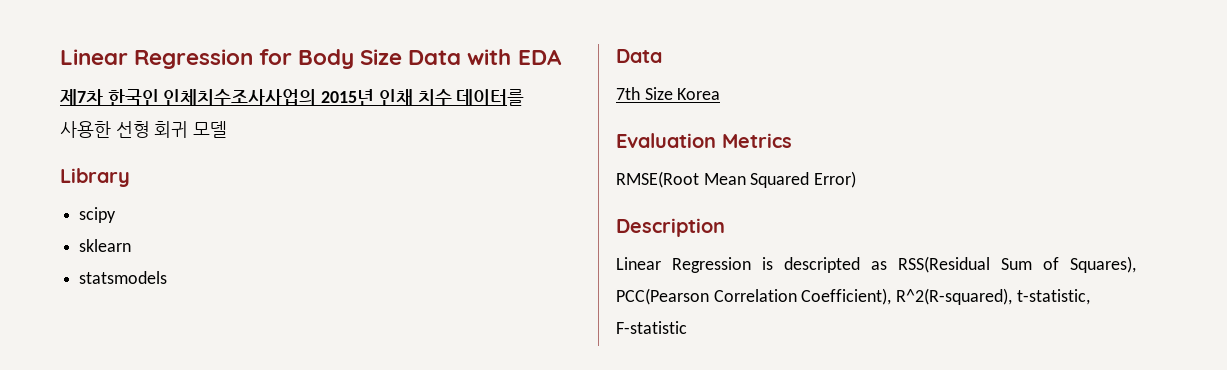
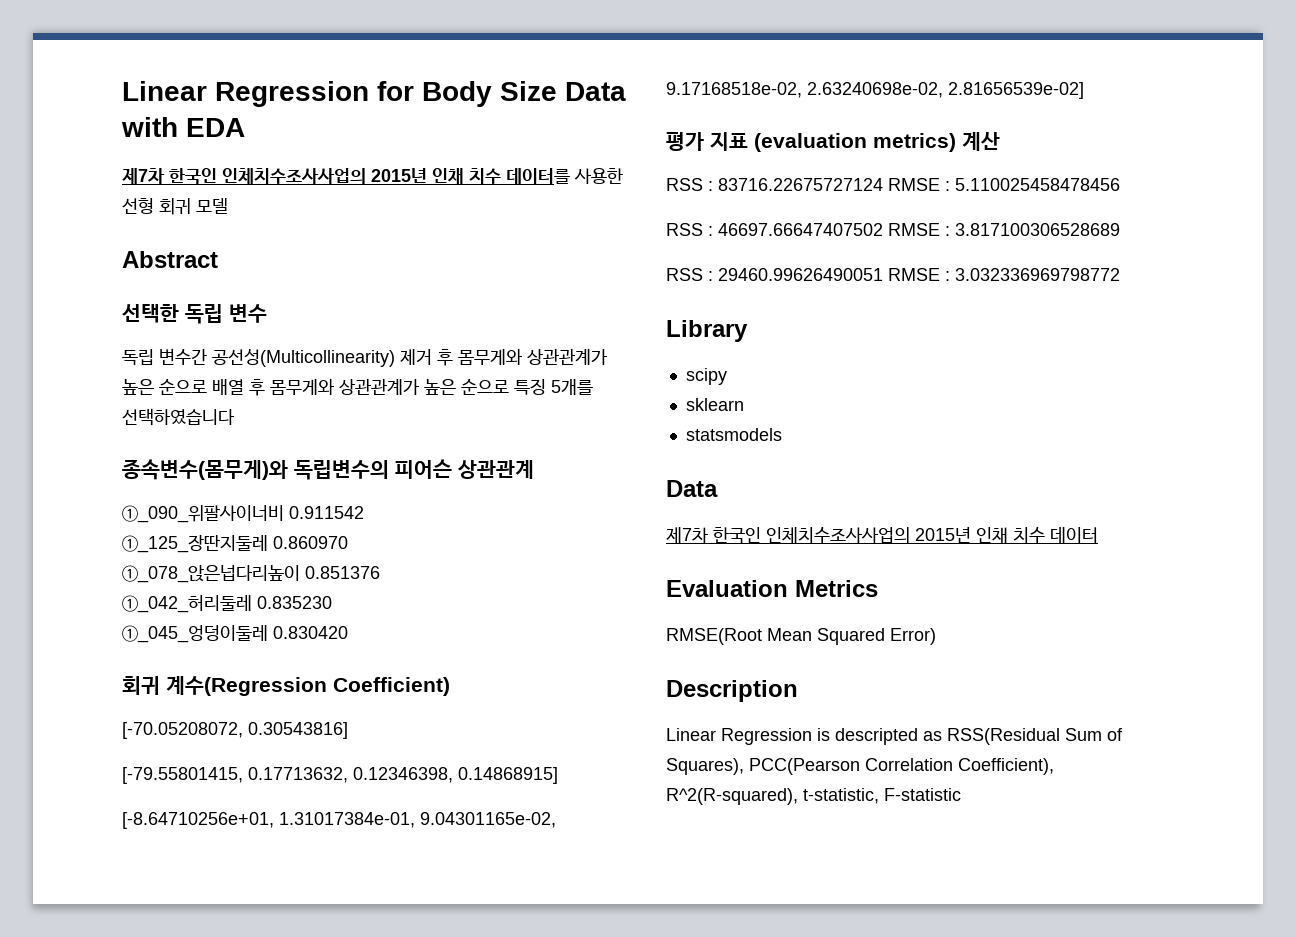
(228, 129) none -> [122,251,218,268] [122,304,267,324] [122,348,608,367] [122,378,593,396] [122,408,235,426] [122,459,534,480] [122,505,364,523] [122,535,348,553] [122,565,380,583] [122,594,332,613] [122,625,348,643] [122,676,450,696] [122,722,348,739] [122,767,558,784] [122,812,556,829] [666,82,1084,99] [666,132,1000,152] [666,178,1120,191] [666,223,1120,236] [666,268,1120,281] // Abstract // 선택한 독립 변수 // 독립 변수간 공선성(Multicollinearity) 제거 후 몸무게와 상관관계가 높은 순으로 배열 후 몸무게와 상관관계가 높은 순으로 특징 5개를 선택하였습니다 // 종속변수(몸무게)와 독립변수의 피어슨 상관관계 // ①_090_위팔사이너비 0.911542 // ①_125_장딴지둘레 0.860970 // ①_078_앉은넙다리높이 0.851376 // ①_042_허리둘레 0.835230 // ①_045_엉덩이둘레 0.830420 // 회귀 계수(Regression Coefficient) // [-70.05208072, 0.30543816] // [-79.55801415, 0.17713632, 0.12346398, 0.14868915] // [-8.64710256e+01, 1.31017384e-01, 9.04301165e-02, 9.17168518e-02, 2.63240698e-02, 2.81656539e-02] // 평가 지표 (evaluation metrics) 계산 // RSS : 83716.22675727124 RMSE : 5.110025458478456 // RSS : 46697.66647407502 RMSE : 3.817100306528689 // RSS : 29460.99626490051 RMSE : 3.032336969798772
[616,87,721,100] 7th Size Korea -> [666,527,1098,544] 제7차 한국인 인체치수조사사업의 2015년 인채 치수 데이터

